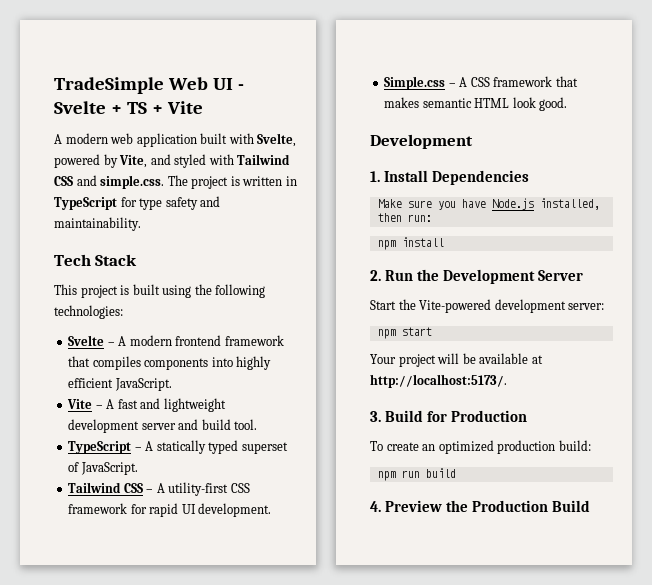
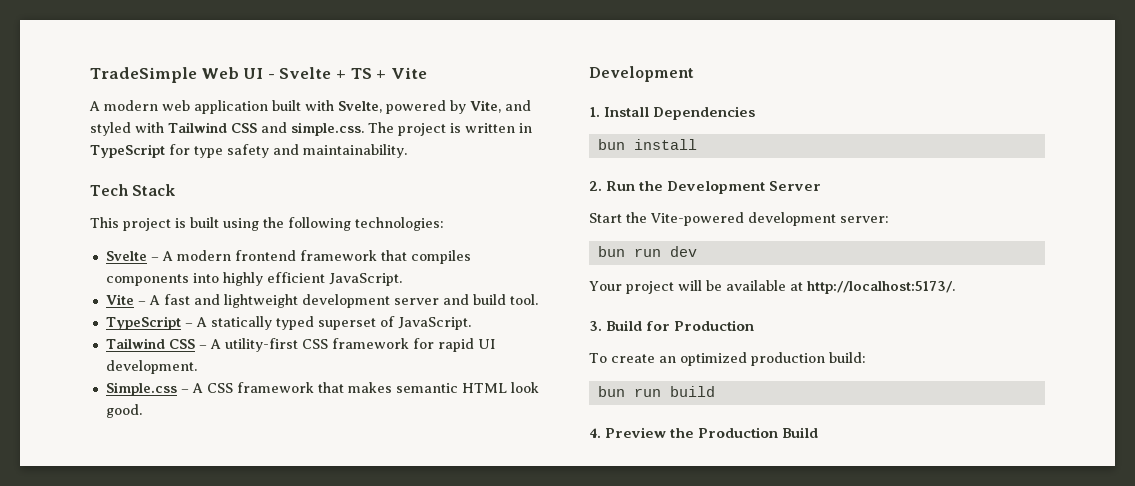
[377,198,600,210] [377,213,432,222] [377,240,396,250] Make sure you have Node.js installed, then run: // npm -> [597,139,625,150] bun
[377,327,432,339] npm start -> [597,246,697,257] bun run dev
[377,471,396,481] npm -> [597,386,625,397] bun

